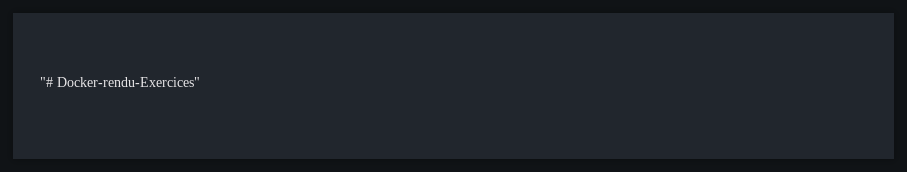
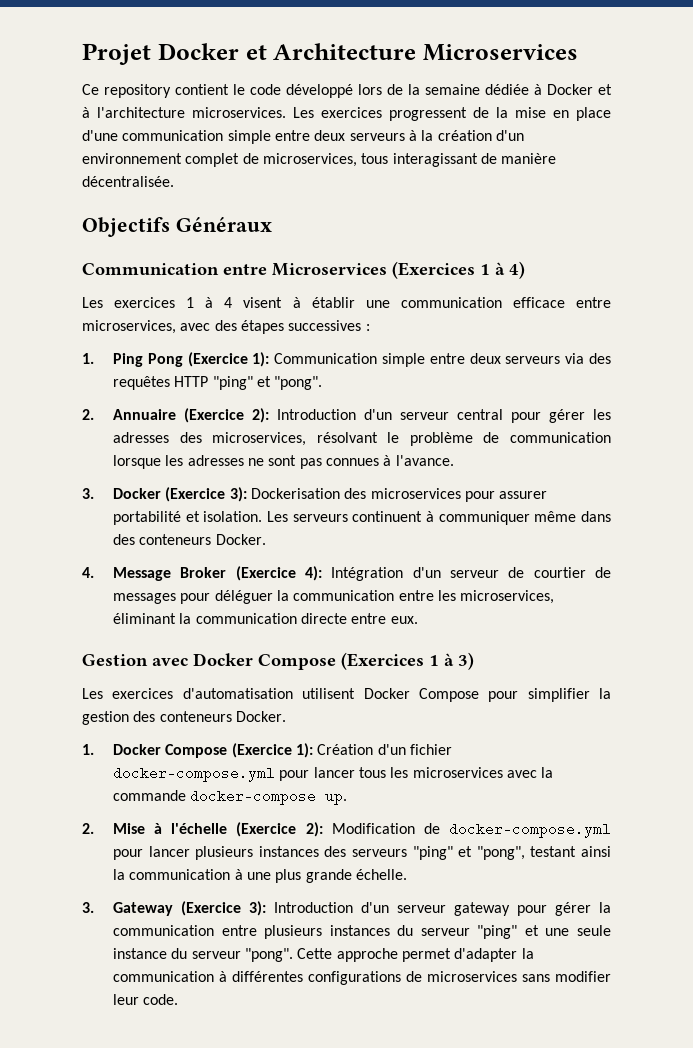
[40,77,200,87] "# Docker-rendu-Exercices" -> [82,43,578,65] [82,84,612,98] [82,107,611,121] [82,130,524,144] [82,153,557,167] [82,176,174,187] [82,217,272,237] [82,261,525,279] [82,297,612,308] [82,320,370,334] [82,352,612,367] [113,376,323,390] [82,408,612,423] [113,432,612,446] [113,455,454,469] [82,487,548,502] [113,511,611,525] [113,534,266,545] [82,566,611,581] [113,590,555,604] [113,613,418,624] [82,652,474,670] [82,688,611,702] [82,711,286,725] [82,743,452,758] [113,766,554,782] [113,789,348,805] [82,822,611,838] [113,846,612,860] [113,869,407,883] [82,901,612,916] [113,925,611,939] [113,948,534,962] [113,971,611,985] [113,994,179,1005] Projet Docker et Architecture Microservices // Ce repository contient le code développé lors de la semaine dédiée à Docker et à l'architecture microservices. Les exercices progressent de la mise en place d'une communication simple entre deux serveurs à la création d'un environnement complet de microservices, tous interagissant de manière décentralisée. // Objectifs Généraux // Communication entre Microservices (Exercices 1 à 4) // Les exercices 1 à 4 visent à établir une communication efficace entre microservices, avec des étapes successives : // 1. Ping Pong (Exercice 1): Communication simple entre deux serveurs via des requêtes HTTP "ping" et "pong". // 2. Annuaire (Exercice 2): Introduction d'un serveur central pour gérer les adresses des microservices, résolvant le problème de communication lorsque les adresses ne sont pas connues à l'avance. // 3. Docker (Exercice 3): Dockerisation des microservices pour assurer portabilité et isolation. Les serveurs continuent à communiquer même dans des conteneurs Docker. // 4. Message Broker (Exercice 4): Intégration d'un serveur de courtier de messages pour déléguer la communication entre les microservices, éliminant la communication directe entre eux. // Gestion avec Docker Compose (Exercices 1 à 3) // Les exercices d'automatisation utilisent Docker Compose pour simplifier la gestion des conteneurs Docker. // 1. Docker Compose (Exercice 1): Création d'un fichier docker-compose.yml pour lancer tous les microservices avec la commande docker-compose up. // 2. Mise à l'échelle (Exercice 2): Modification de docker-compose.yml pour lancer plusieurs instances des serveurs "ping" et "pong", testant ainsi la communication à une plus grande échelle. // 3. Gateway (Exercice 3): Introduction d'un serveur gateway pour gérer la communication entre plusieurs instances du serveur "ping" et une seule instance du serveur "pong". Cette approche permet d'adapter la communication à différentes configurations de microservices sans modifier leur code.

